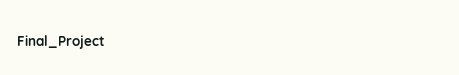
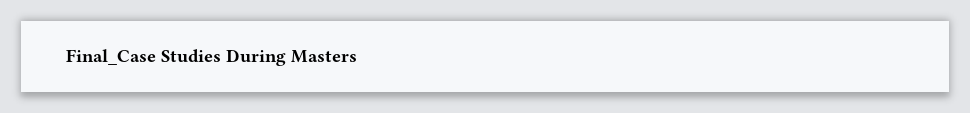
[17,35,105,49] Final_Project -> [66,49,357,66] Final_Case Studies During Masters

